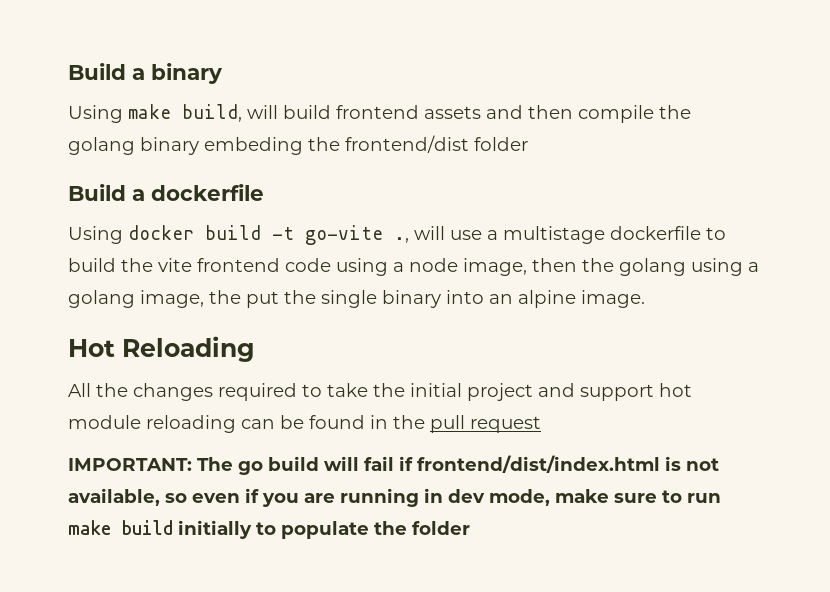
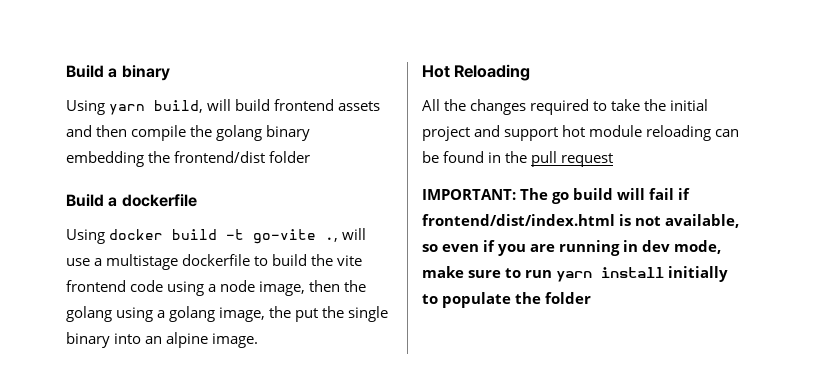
[128,104,171,119] make -> [109,104,146,115] yarn
[204,137,303,155] embeding -> [66,151,144,167] embedding
[68,520,173,535] make build -> [556,267,665,282] yarn install

